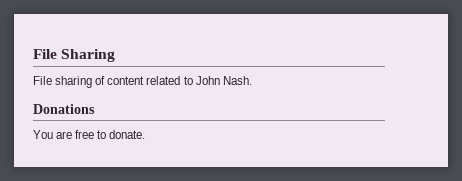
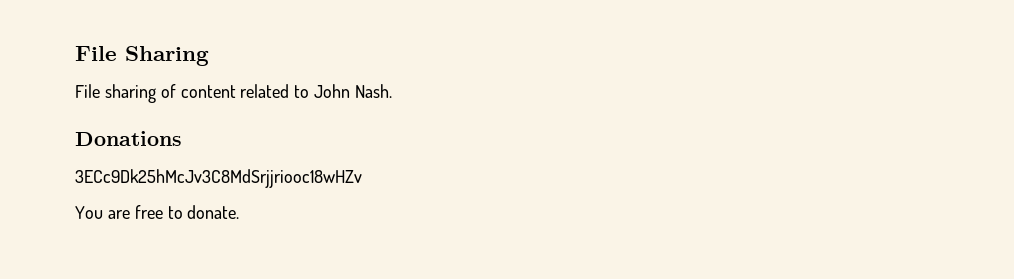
(95, 109) none -> [75,169,362,188] // 3ECc9Dk25hMcJv3C8MdSrjjriooc18wHZv

